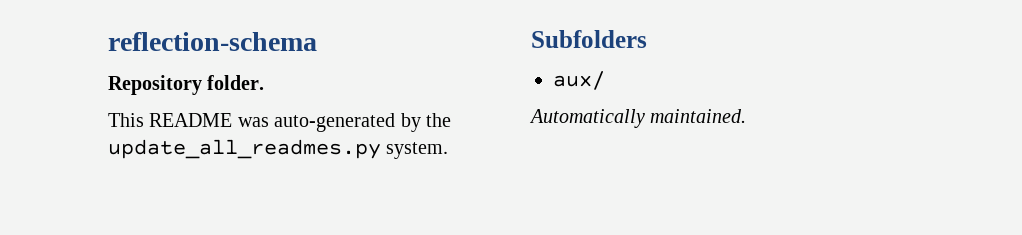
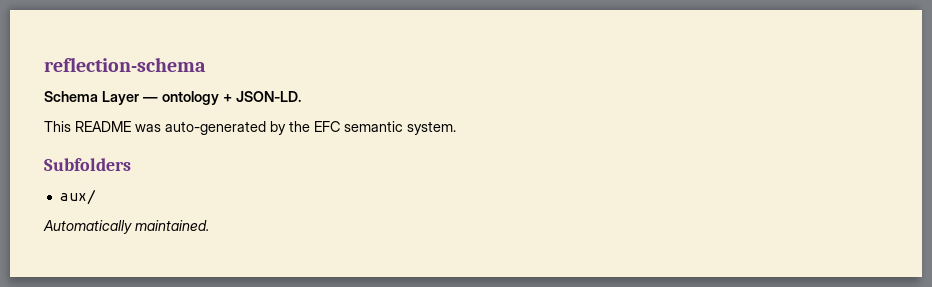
[108,75,265,95] Repository folder. -> [44,91,301,105] Schema Layer — ontology + JSON-LD.
[108,139,381,159] update_all_readmes.py -> [314,121,403,132] EFC semantic

